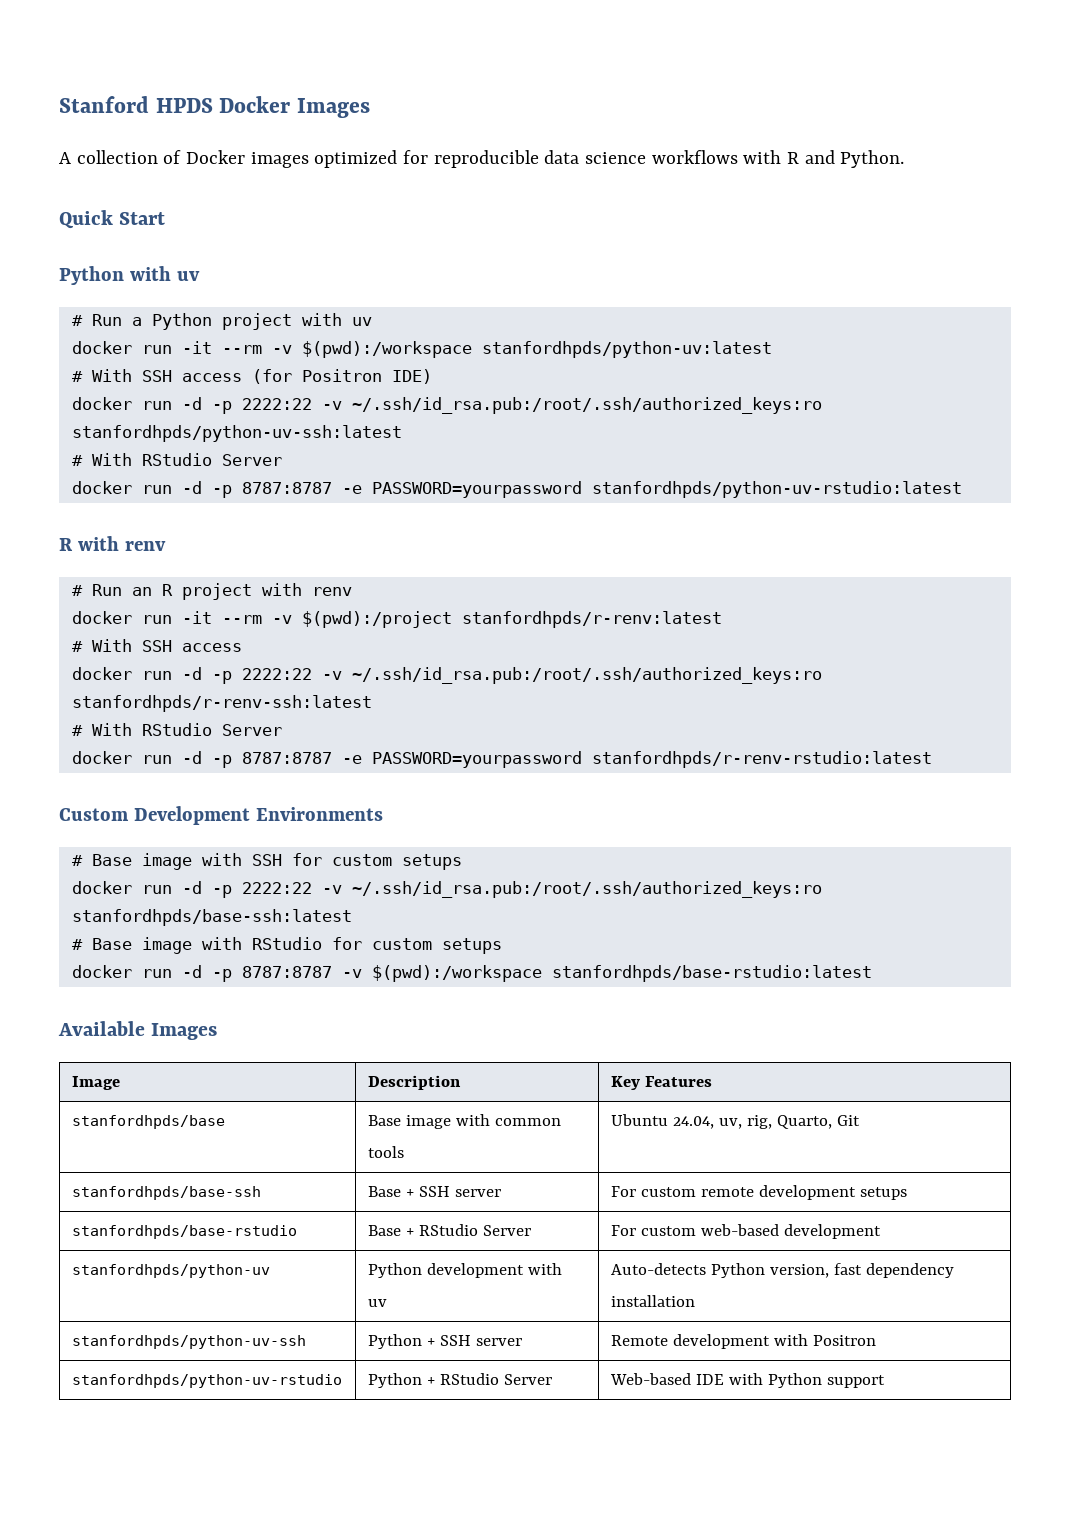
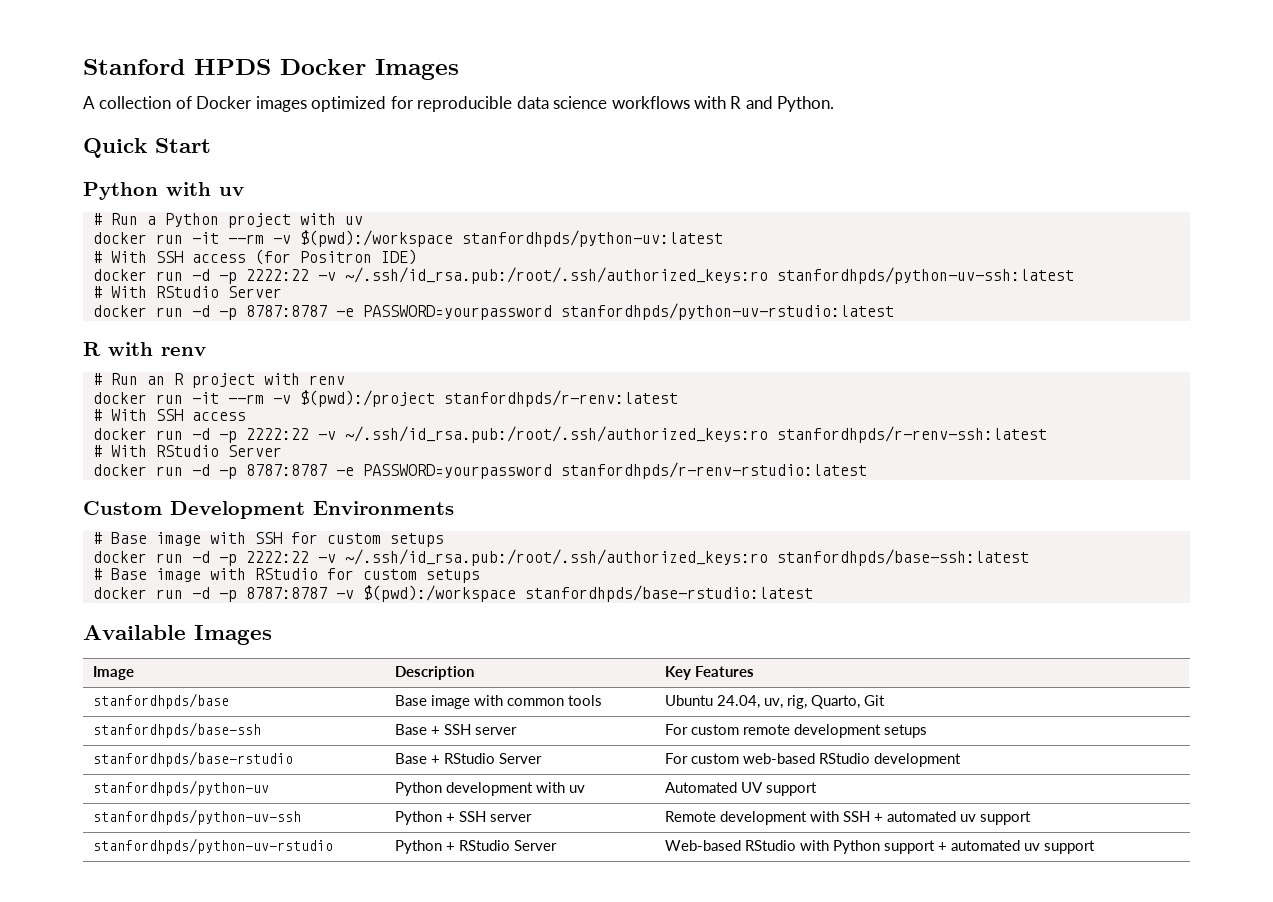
(780, 1230) none -> [819,753,871,764] RStudio
[610,1263,955,1278] [610,1295,695,1307] Auto-detects Python version, fast dependency installation -> [665,782,818,796] Automated UV support
[813,1335,877,1346] Positron -> [843,811,1032,825] SSH + automated uv support
[695,1374,724,1385] IDE -> [745,840,797,851] RStudio
(886, 1381) none -> [938,840,1096,854] + automated uv support

